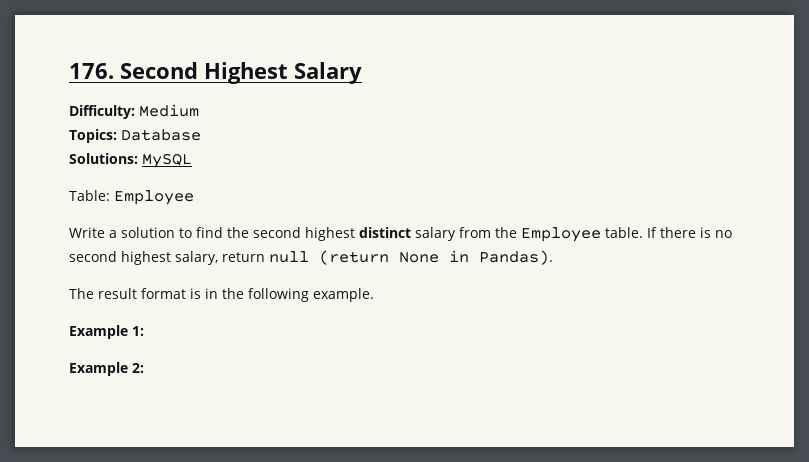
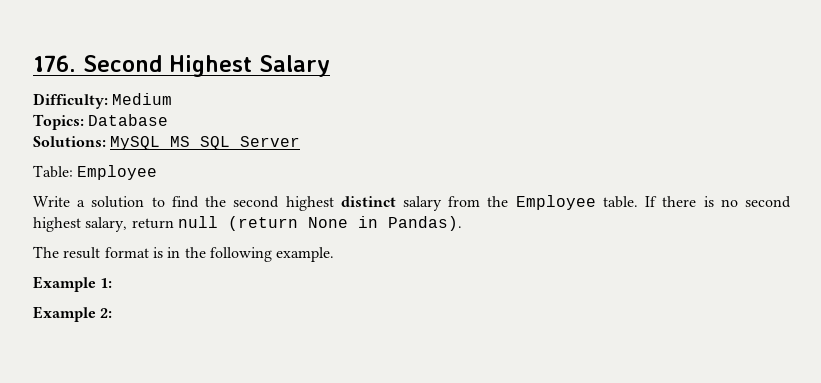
(192, 160) none -> [170,136,301,150] MS SQL Server

